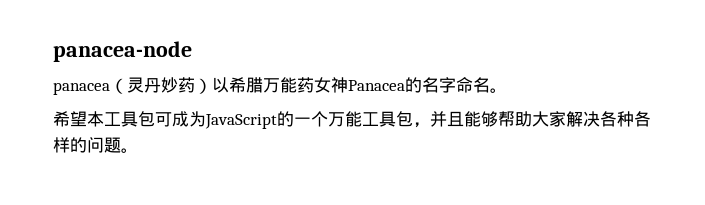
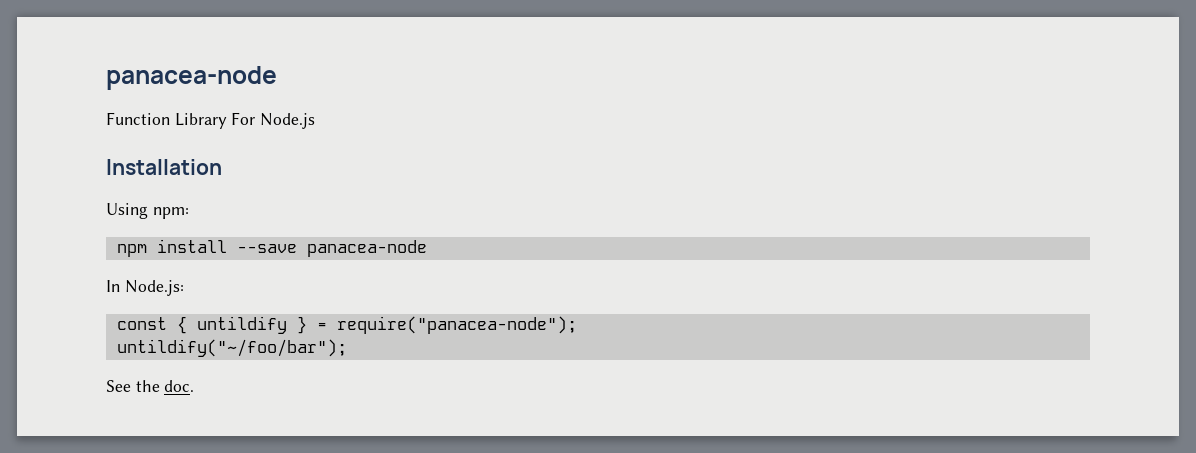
[53,41,192,62] [53,77,507,95] [53,111,651,129] [53,137,138,153] panacea-node // panacea（灵丹妙药）以希腊万能药女神Panacea的名字命名。 // 希望本工具包可成为JavaScript的一个万能工具包，并且能够帮助大家解决各种各样的问题。 -> [106,66,277,90] [106,112,316,129] [106,159,222,175] [106,203,189,219] [116,239,427,257] [106,280,184,296] [116,316,577,334] [116,339,347,357] [106,380,195,392] panacea-node // Function Library For Node.js // Installation // Using npm: // npm install --save panacea-node // In Node.js: // const { untildify } = require("panacea-node"); // untildify("~/foo/bar"); // See the doc.

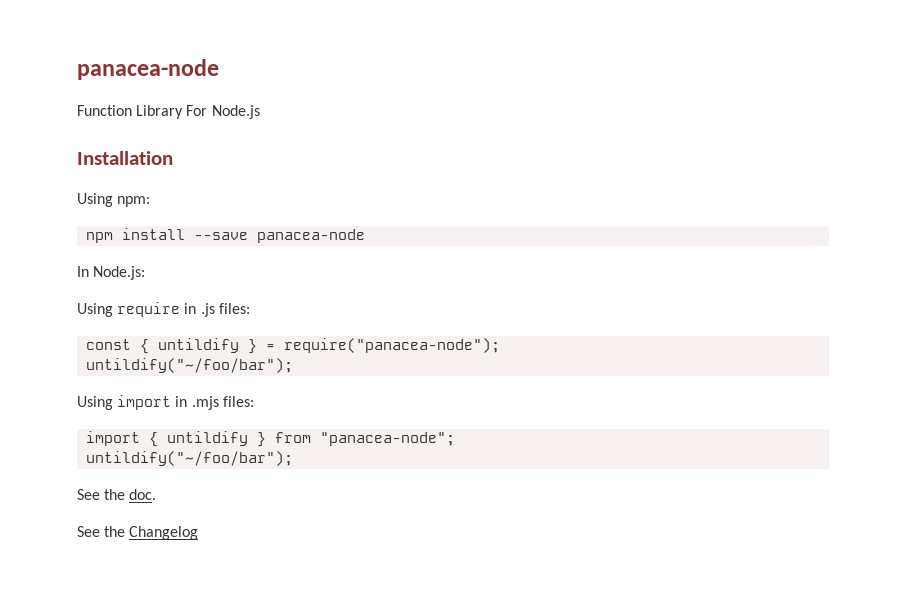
(184, 288) none -> [77,302,250,317] // Using require in .js files:
(347, 348) none -> [77,395,254,410] [86,431,456,447] [86,451,294,466] // Using import in .mjs files: // import { untildify } from "panacea-node"; // untildify("~/foo/bar");
(195, 386) none -> [77,526,199,540] // See the Changelog

